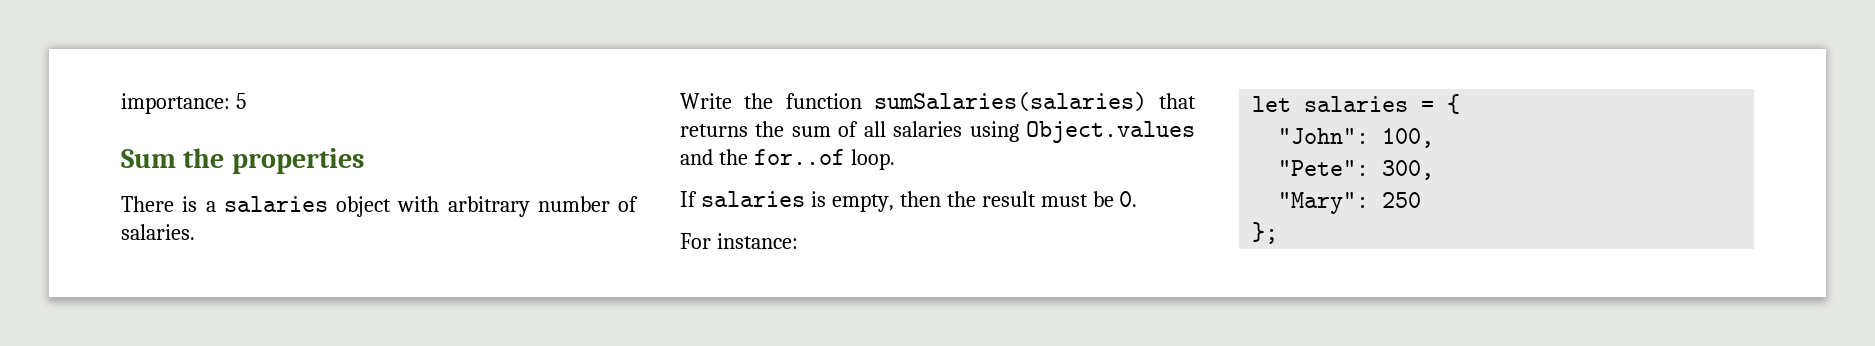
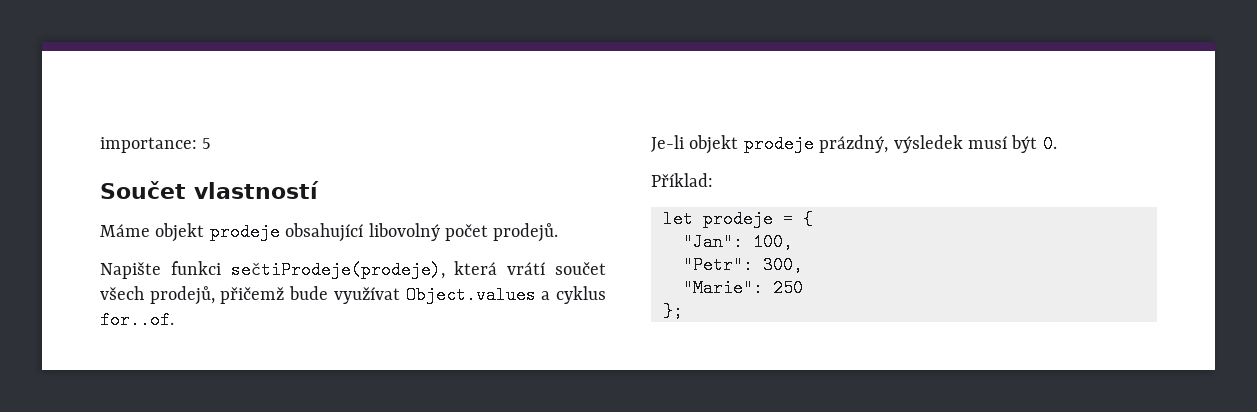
[121,148,364,174] [121,196,638,217] [121,224,195,240] [680,92,1196,111] [680,121,1195,143] [680,149,895,170] [680,191,1114,212] Sum the properties // There is a salaries object with arbitrary number of salaries. // Write the function sumSalaries(salaries) that returns the sum of all salaries using Object.values and the for..of loop. // If salaries is empty, then the result must be -> [100,181,319,199] [100,223,559,242] [100,261,606,279] [100,286,606,305] [100,311,174,329] [651,135,1038,154] Součet vlastností // Máme objekt prodeje obsahující libovolný počet prodejů. // Napište funkci sečtiProdeje(prodeje), která vrátí součet všech prodejů, přičemž bude využívat Object.values a cyklus for..of. // Je-li objekt prodeje prázdný, výsledek musí být
[680,233,798,249] For instance: -> [651,173,713,187] Příklad:
[1304,96,1409,112] salaries -> [703,210,773,228] prodeje
[1278,128,1370,144] "John": -> [683,233,743,251] "Jan":
[1278,160,1370,176] "Pete": -> [683,256,753,274] "Petr":
[1278,192,1370,214] "Mary": -> [683,279,763,297] "Marie":

